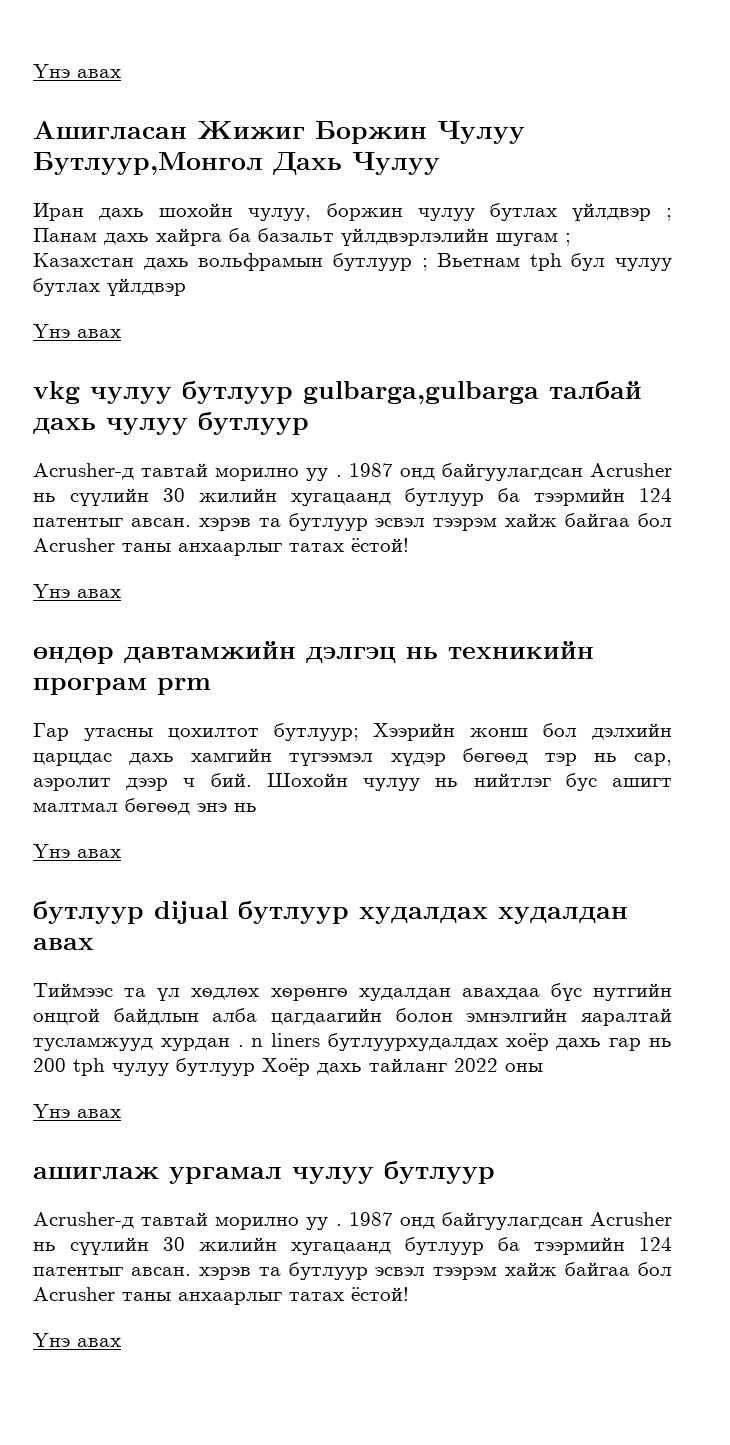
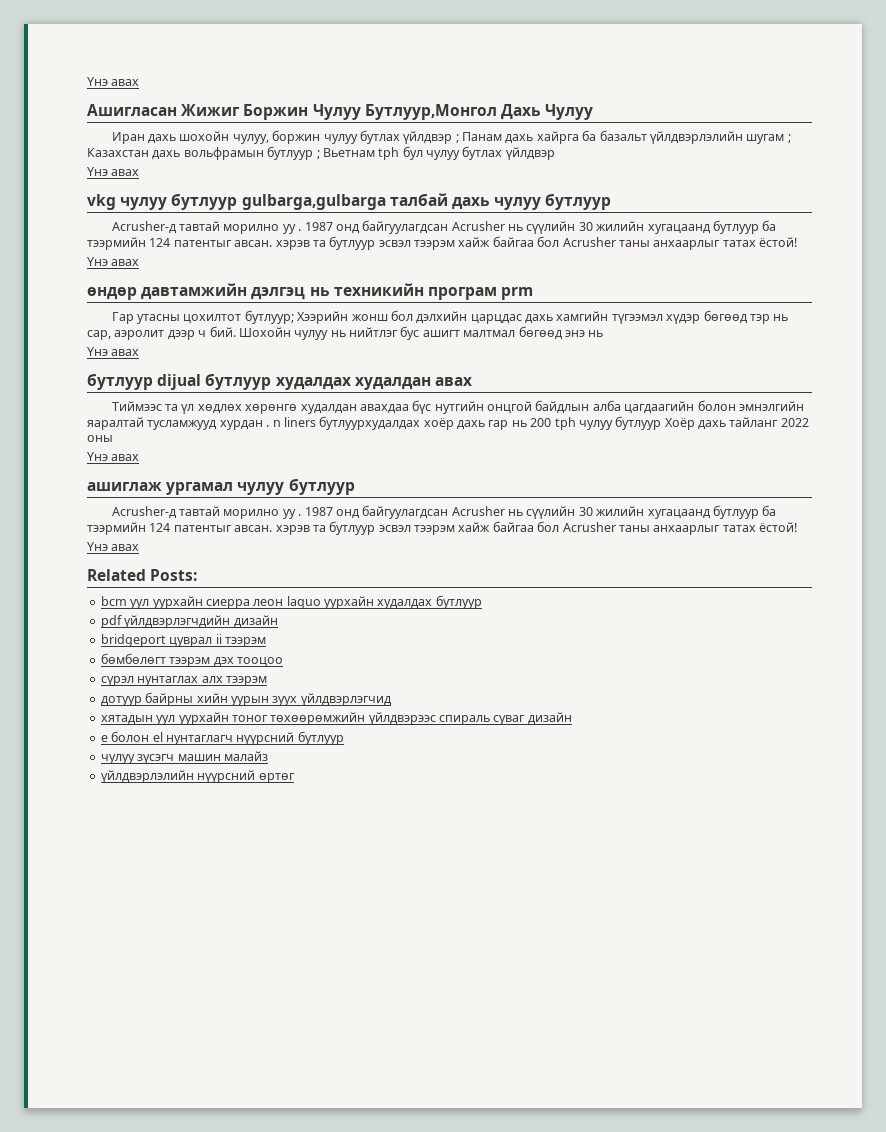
(121, 1342) none -> [87,569,198,581] [100,595,482,609] [100,615,278,628] [100,634,266,647] [100,653,283,667] [100,676,267,686] [100,692,392,706] [100,712,572,725] [100,731,344,745] [100,751,268,764] [100,770,295,783] // Related Posts: // bcm уул уурхайн сиерра леон laquo уурхайн худалдах бутлуур // pdf үйлдвэрлэгчдийн дизайн // bridgeport цуврал ii тээрэм // бөмбөлөгт тээрэм дэх тооцоо // сүрэл нунтаглах алх тээрэм // дотуур байрны хийн уурын зуух үйлдвэрлэгчид // хятадын уул уурхайн тоног төхөөрөмжийн үйлдвэрээс спираль суваг дизайн // e болон el нунтаглагч нүүрсний бутлуур // чулуу зүсэгч машин малайз // үйлдвэрлэлийн нүүрсний өртөг

